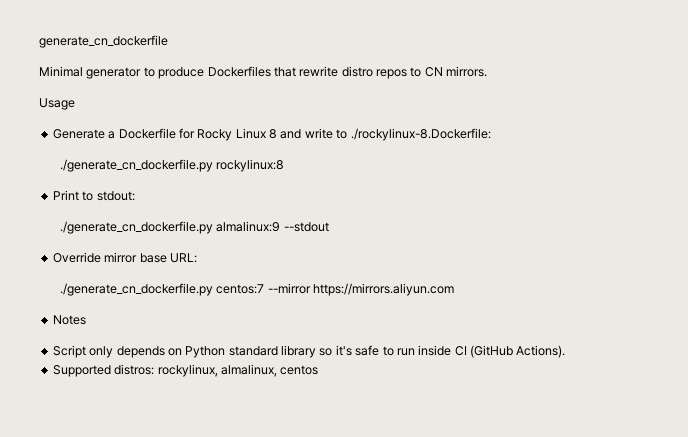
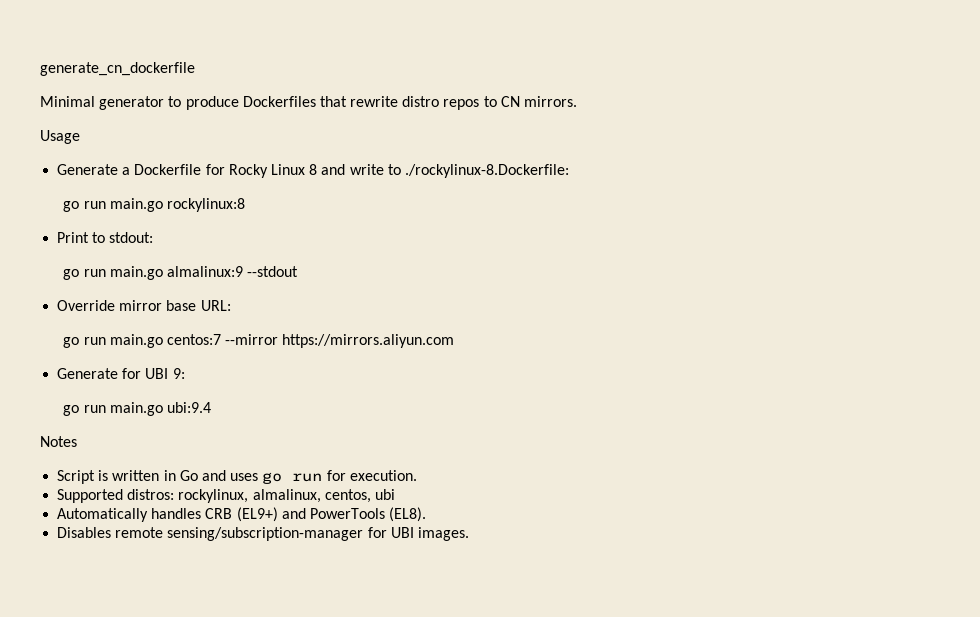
[59,159,213,172] ./generate_cn_dockerfile.py -> [63,198,163,212] go run main.go
[59,221,213,234] ./generate_cn_dockerfile.py -> [63,266,163,280] go run main.go
[59,283,213,296] ./generate_cn_dockerfile.py -> [63,334,163,348] go run main.go
[52,315,86,325] [52,345,566,358] [52,364,319,377] Notes // Script only depends on Python standard library so it's safe to run inside CI (GitHub Actions). // Supported distros: rockylinux, almalinux, centos -> [57,368,185,379] [63,402,211,416] [40,436,77,447] [57,470,417,484] [57,489,395,503] [57,507,427,522] [57,527,469,541] Generate for UBI 9: // go run main.go ubi:9.4 // Notes // Script is written in Go and uses go run for execution. // Supported distros: rockylinux, almalinux, centos, ubi // Automatically handles CRB (EL9+) and PowerTools (EL8). // Disables remote sensing/subscription-manager for UBI images.

